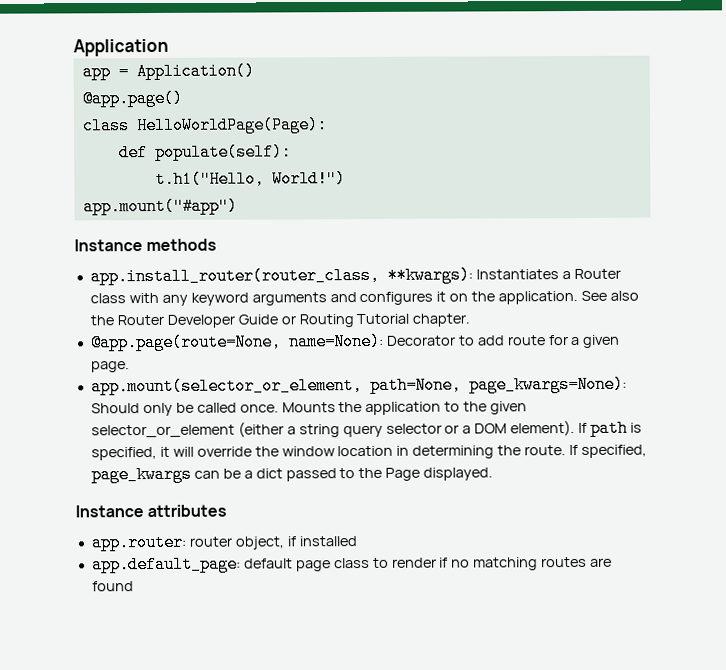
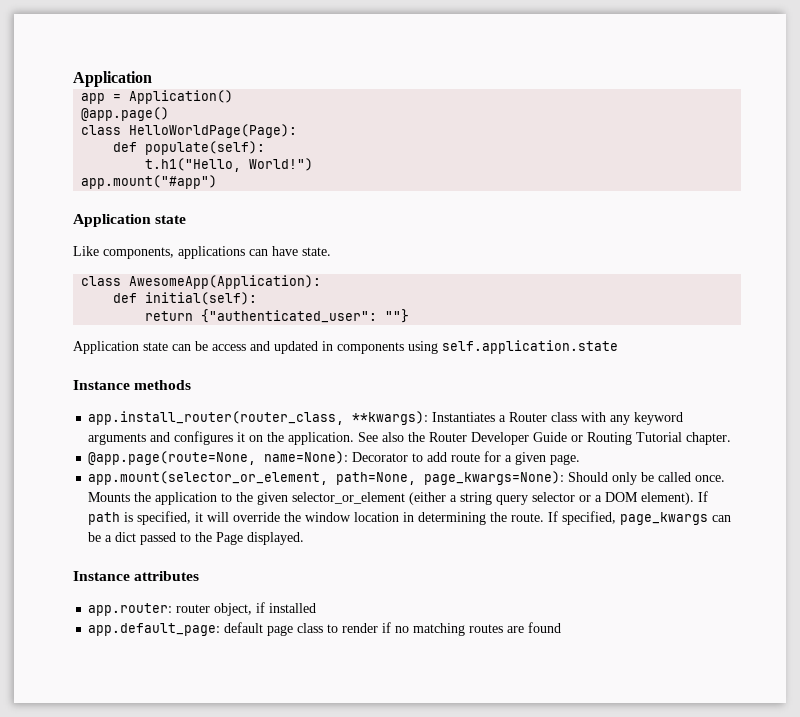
(238, 206) none -> [73,214,187,227] [73,246,331,259] [81,275,322,289] [113,292,258,305] [145,309,410,323] [73,340,618,354] // Application state // Like components, applications can have state. // class AwesomeApp(Application): // def initial(self): // return {"authenticated_user": ""} // Application state can be access and updated in components using self.application.state

